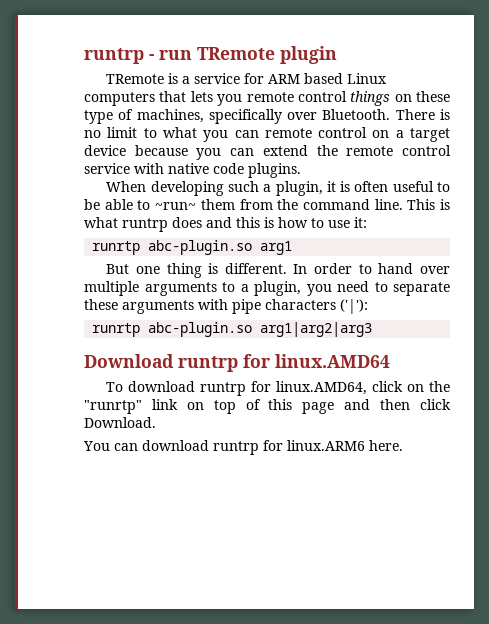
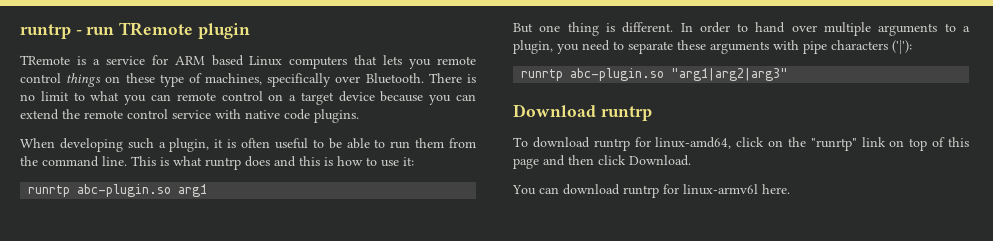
[155,202,197,210] ~run~ -> [390,141,411,149] run
[260,322,373,337] arg1|arg2|arg3 -> [671,68,789,81] "arg1|arg2|arg3"
[243,354,390,368] for linux.AMD64 -> (652, 113) none
[276,381,368,395] linux.AMD64, -> [655,137,732,149] linux-amd64,
[287,440,365,451] linux.ARM6 -> [683,184,758,195] linux-armv6l

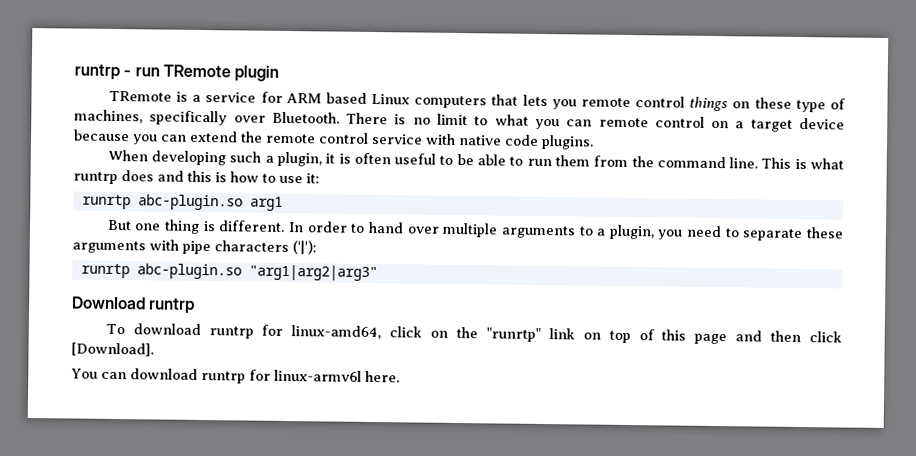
[629,155,691,166] Download. -> [71,342,154,357] [Download].

